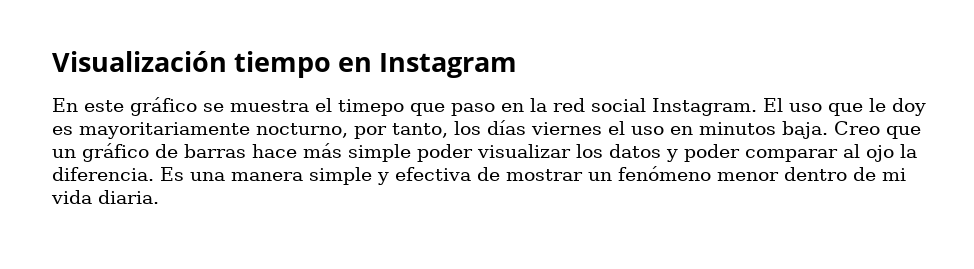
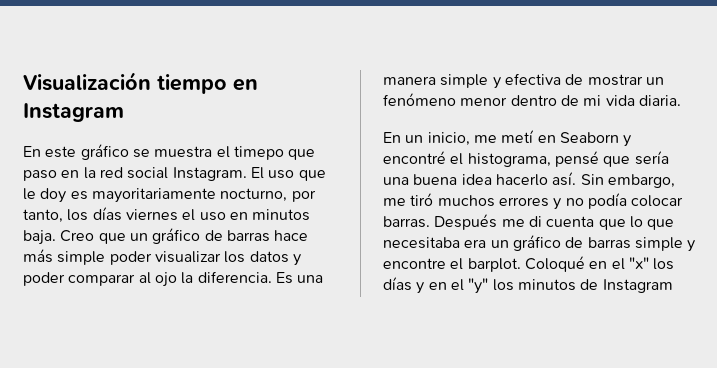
(159, 197) none -> [383,130,632,147] [383,151,669,167] [383,172,675,188] [383,193,684,210] [383,214,675,230] [383,235,696,252] [383,256,675,272] [383,277,673,294] // En un inicio, me metí en Seaborn y encontré el histograma, pensé que sería una buena idea hacerlo así. Sin embargo, me tiró muchos errores y no podía colocar barras. Después me di cuenta que lo que necesitaba era un gráfico de barras simple y encontre el barplot. Coloqué en el "x" los días y en el "y" los minutos de Instagram

